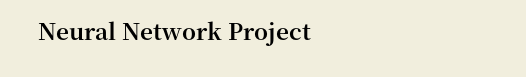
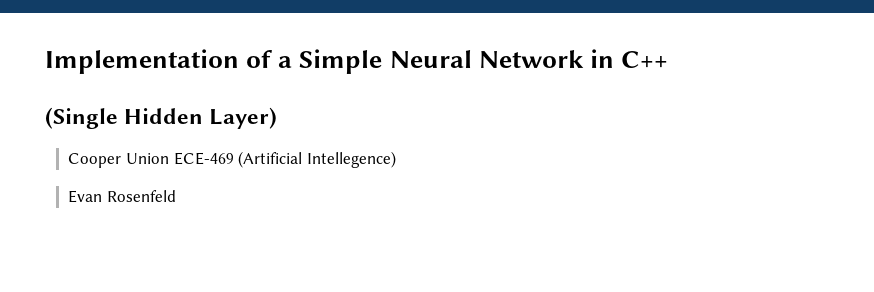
[38,21,312,46] Neural Network Project -> [45,49,669,74] [45,107,278,129] [68,151,396,168] [68,190,176,203] Implementation of a Simple Neural Network in C++ // (Single Hidden Layer) // Cooper Union ECE-469 (Artificial Intellegence) // Evan Rosenfeld

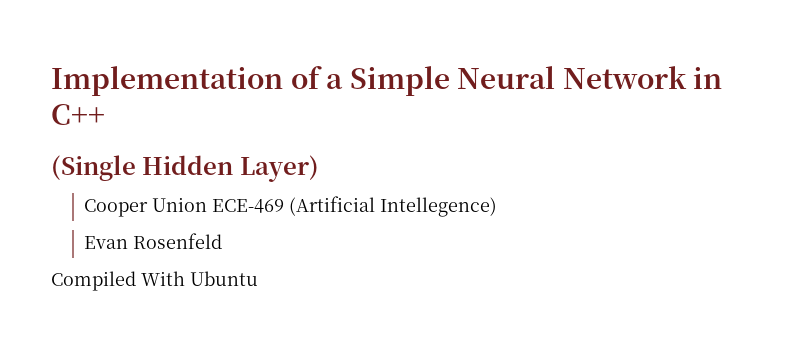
(176, 196) none -> [51,271,258,291] // Compiled With Ubuntu

